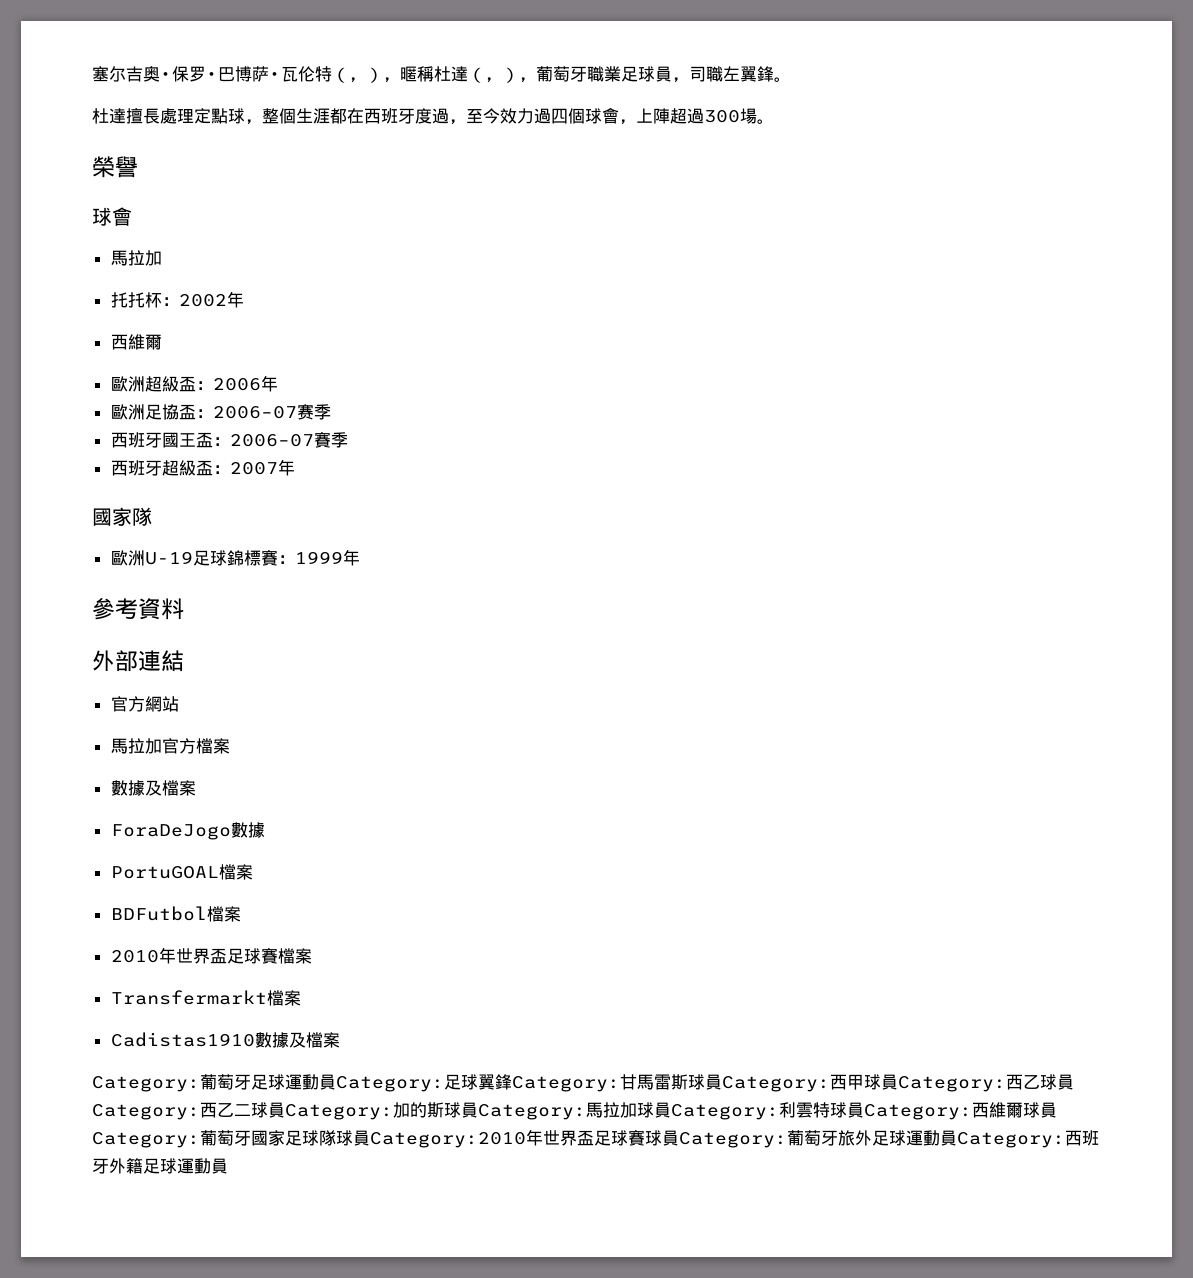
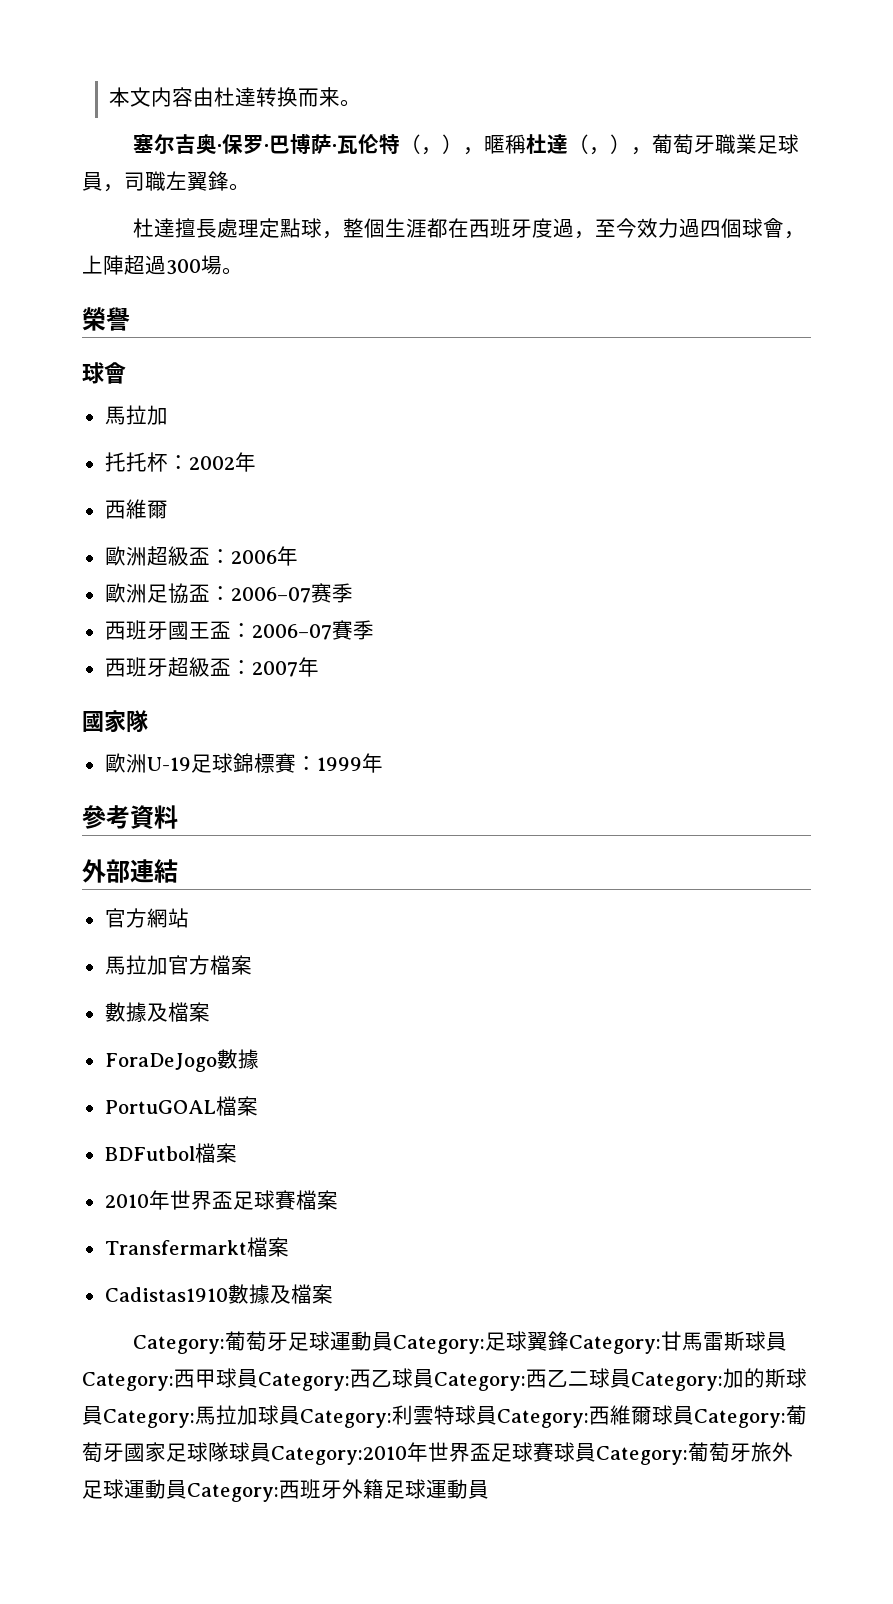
(92, 74) none -> [108,87,361,107] 本文内容由杜達转换而来。 //

